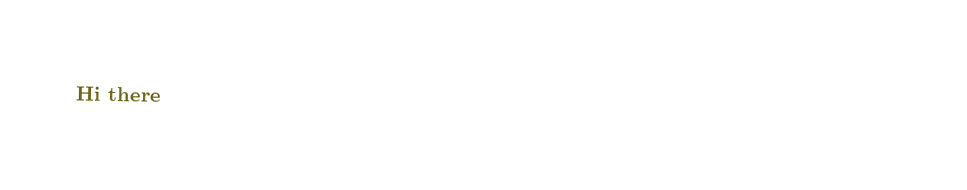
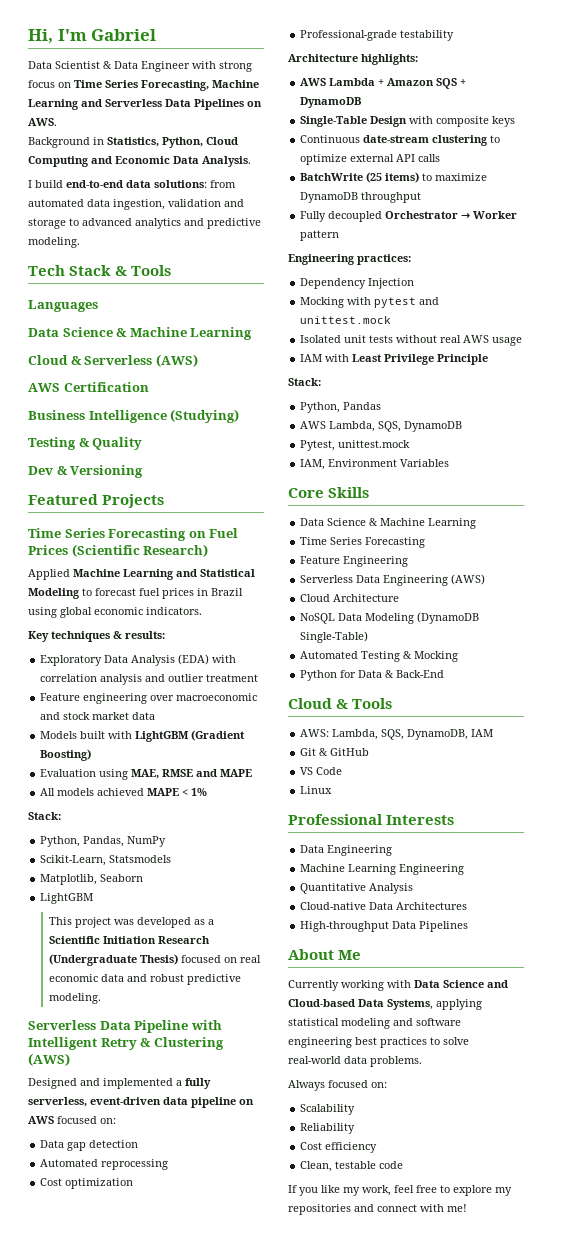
[75,86,162,102] Hi there -> [28,29,157,44] [28,61,252,72] [28,80,259,91] [28,99,262,110] [28,118,57,126] [28,137,238,148] [28,156,251,167] [28,180,236,188] [28,199,244,210] [28,218,261,229] [28,237,80,248] [28,265,172,276] [28,300,98,312] [28,327,253,340] [28,354,198,367] [28,382,149,392] [28,409,240,423] [28,437,143,450] [28,465,144,478] [28,494,165,508] [28,528,239,541] [28,544,209,557] [28,569,255,580] [28,588,243,599] [28,607,202,618] [28,631,165,642] [40,654,237,666] [40,674,259,685] [40,693,258,704] [40,712,156,720] [40,730,246,742] [40,749,92,761] [40,769,253,780] [40,788,208,796] [28,812,61,820] [40,836,167,847] [40,855,172,866] [40,874,144,885] [40,893,94,904] [48,917,214,928] [48,936,210,944] [48,954,261,966] [48,974,241,985] [48,993,101,1004] [28,1020,222,1033] [28,1037,224,1050] [28,1053,70,1066] [28,1078,211,1089] [28,1097,254,1108] [28,1116,116,1124] [40,1140,139,1151] [40,1159,169,1170] [40,1178,134,1189] [300,30,455,41] [288,54,418,65] [300,78,467,89] [300,97,362,108] [300,116,516,127] [300,135,501,146] [300,154,441,165] [300,172,488,183] [300,192,422,203] [300,211,518,222] [300,230,340,241] [288,254,411,265] [300,278,415,289] [300,297,440,308] [300,316,392,324] [300,335,523,346] [300,354,489,365] [288,378,321,386] [300,402,382,413] [300,421,463,432] [300,440,411,451] [300,459,450,470] [288,487,370,498] [300,518,477,529] [300,537,426,548] [300,556,409,567] [300,574,486,586] [300,594,400,602] [300,612,480,624] [300,631,369,643] [300,651,459,662] [300,670,445,681] [288,698,393,709] [300,729,494,740] [300,748,370,756] [300,767,343,775] [300,786,333,794] [288,814,455,825] [300,845,393,856] [300,864,465,875] [300,883,414,894] [300,902,468,910] [300,921,469,932] [288,949,362,960] [288,980,508,991] [288,999,482,1010] [288,1018,461,1029] [288,1037,469,1048] [288,1056,422,1067] [288,1080,387,1091] [300,1104,356,1115] [300,1123,356,1134] [300,1142,378,1153] [300,1161,404,1172] [288,1185,512,1196] [288,1204,467,1215] Hi, I'm Gabriel // Data Scientist & Data Engineer with strong focus on Time Series Forecasting, Machine Learning and Serverless Data Pipelines on AWS. // Background in Statistics, Python, Cloud Computing and Economic Data Analysis. // I build end-to-end data solutions: from automated data ingestion, validation and storage to advanced analytics and predictive modeling. // Tech Stack & Tools // Languages // Data Science & Machine Learning // Cloud & Serverless (AWS) // AWS Certification // Business Intelligence (Studying) // Testing & Quality // Dev & Versioning // Featured Projects // Time Series Forecasting on Fuel Prices (Scientific Research) // Applied Machine Learning and Statistical Modeling to forecast fuel prices in Brazil using global economic indicators. // Key techniques & results: // Exploratory Data Analysis (EDA) with correlation analysis and outlier treatment // Feature engineering over macroeconomic and stock market data // Models built with LightGBM (Gradient Boosting) // Evaluation using MAE, RMSE and MAPE // All models achieved MAPE < 1% // Stack: // Python, Pandas, NumPy // Scikit-Learn, Statsmodels // Matplotlib, Seaborn // LightGBM // This project was developed as a Scientific Initiation Research (Undergraduate Thesis) focused on real economic data and robust predictive modeling. // Serverless Data Pipeline with Intelligent Retry & Clustering (AWS) // Designed and implemented a fully serverless, event-driven data pipeline on AWS focused on: // Data gap detection // Automated reprocessing // Cost optimization // Professional-grade testability // Architecture highlights: // AWS Lambda + Amazon SQS + DynamoDB // Single-Table Design with composite keys // Continuous date-stream clustering to optimize external API calls // BatchWrite (25 items) to maximize DynamoDB throughput // Fully decoupled Orchestrator → Worker pattern // Engineering practices: // Dependency Injection // Mocking with pytest and unittest.mock // Isolated unit tests without real AWS usage // IAM with Least Privilege Principle // Stack: // Python, Pandas // AWS Lambda, SQS, DynamoDB // Pytest, unittest.mock // IAM, Environment Variables // Core Skills // Data Science & Machine Learning // Time Series Forecasting // Feature Engineering // Serverless Data Engineering (AWS) // Cloud Architecture // NoSQL Data Modeling (DynamoDB Single-Table) // Automated Testing & Mocking // Python for Data & Back-End // Cloud & Tools // AWS: Lambda, SQS, DynamoDB, IAM // Git & GitHub // VS Code // Linux // Professional Interests // Data Engineering // Machine Learning Engineering // Quantitative Analysis // Cloud-native Data Architectures // High-throughput Data Pipelines // About Me // Currently working with Data Science and Cloud-based Data Systems, applying statistical modeling and software engineering best practices to solve real-world data problems. // Always focused on: // Scalability // Reliability // Cost efficiency // Clean, testable code // If you like my work, feel free to explore my repositories and connect with me!

